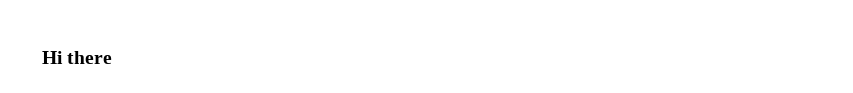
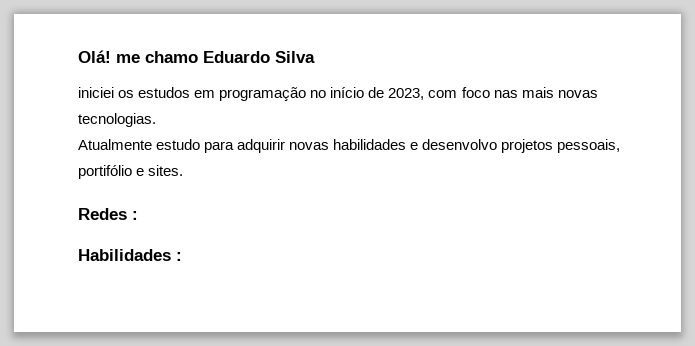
[42,51,113,64] Hi there -> [78,50,315,63] [78,87,598,101] [78,113,156,127] [78,139,621,153] [78,165,184,179] [78,208,138,220] [78,249,182,261] Olá! me chamo Eduardo Silva // iniciei os estudos em programação no início de 2023, com foco nas mais novas tecnologias. // Atualmente estudo para adquirir novas habilidades e desenvolvo projetos pessoais, portifólio e sites. // Redes : // Habilidades :

